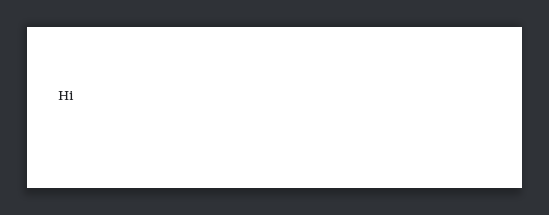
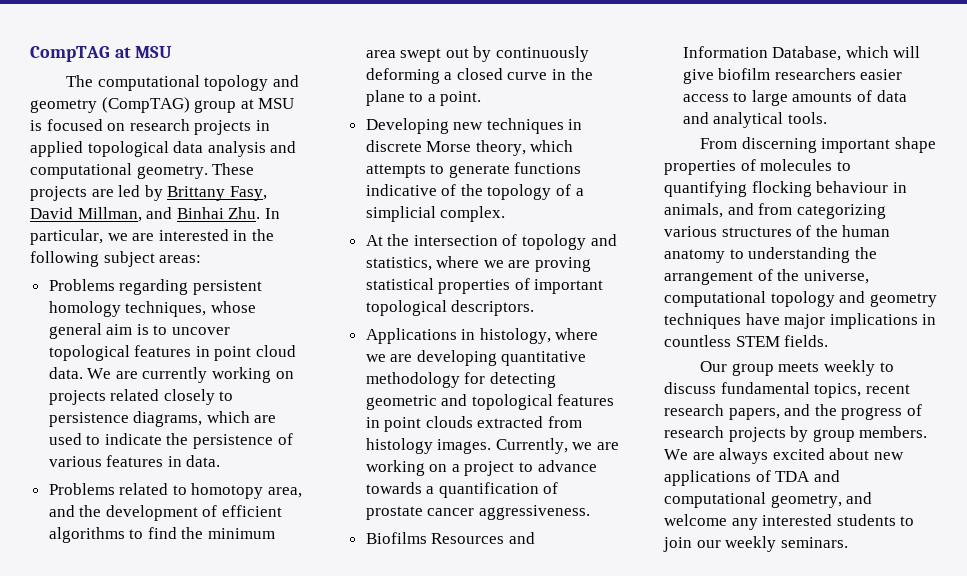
[58,91,74,100] Hi -> [30,46,173,62] [66,75,300,91] [30,97,295,113] [30,119,270,135] [30,141,297,157] [30,163,255,179] [30,185,267,201] [30,207,280,222] [30,229,274,245] [30,251,202,267] [48,279,262,295] [48,301,256,317] [48,323,231,339] [48,345,297,361] [48,367,294,383] [48,389,234,405] [48,411,277,427] [48,433,293,449] [48,455,221,467] [48,483,303,499] [48,505,283,521] [48,527,276,543] [365,46,590,62] [365,68,593,84] [365,90,482,106] [365,118,583,134] [365,140,574,156] [365,162,582,178] [365,184,584,200] [365,206,506,222] [365,234,617,250] [365,256,592,272] [365,278,604,294] [365,300,535,316] [365,328,599,344] [365,350,587,366] [365,372,556,388] [365,394,615,410] [365,416,583,432] [365,438,620,454] [365,460,597,476] [365,482,559,498] [365,505,590,520] [365,532,535,544] [682,46,921,61] [682,68,903,84] [682,90,907,106] [682,112,827,128] [700,137,937,153] [664,159,851,175] [664,181,907,197] [664,203,886,219] [664,225,891,237] [664,247,877,263] [664,269,869,285] [664,291,937,307] [664,313,937,329] [664,335,829,347] [700,360,894,376] [664,382,910,398] [664,404,922,420] [664,426,928,442] [664,448,904,464] [664,470,840,486] [664,492,873,508] [664,514,915,530] [663,536,848,552] CompTAG at MSU // The computational topology and geometry (CompTAG) group at MSU is focused on research projects in applied topological data analysis and computational geometry. These projects are led by Brittany Fasy, David Millman, and Binhai Zhu. In particular, we are interested in the following subject areas: // Problems regarding persistent homology techniques, whose general aim is to uncover topological features in point cloud data. We are currently working on projects related closely to persistence diagrams, which are used to indicate the persistence of various features in data. // Problems related to homotopy area, and the development of efficient algorithms to find the minimum area swept out by continuously deforming a closed curve in the plane to a point. // Developing new techniques in discrete Morse theory, which attempts to generate functions indicative of the topology of a simplicial complex. // At the intersection of topology and statistics, where we are proving statistical properties of important topological descriptors. // Applications in histology, where we are developing quantitative methodology for detecting geometric and topological features in point clouds extracted from histology images. Currently, we are working on a project to advance towards a quantification of prostate cancer aggressiveness. // Biofilms Resources and Information Database, which will give biofilm researchers easier access to large amounts of data and analytical tools. // From discerning important shape properties of molecules to quantifying flocking behaviour in animals, and from categorizing various structures of the human anatomy to understanding the arrangement of the universe, computational topology and geometry techniques have major implications in countless STEM fields. // Our group meets weekly to discuss fundamental topics, recent research papers, and the progress of research projects by group members. We are always excited about new applications of TDA and computational geometry, and welcome any interested students to join our weekly seminars.

